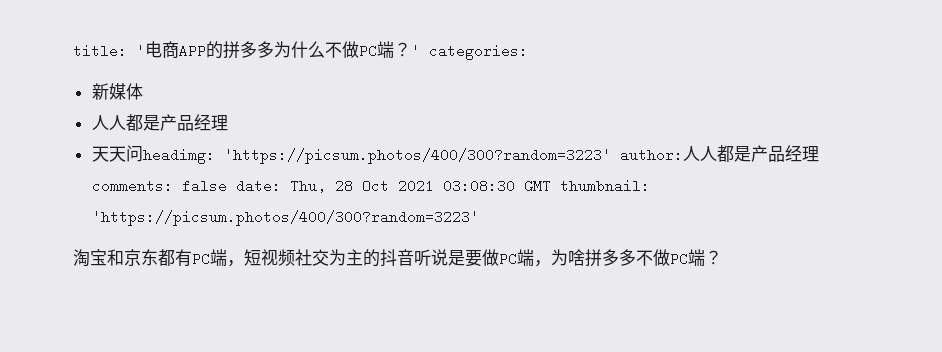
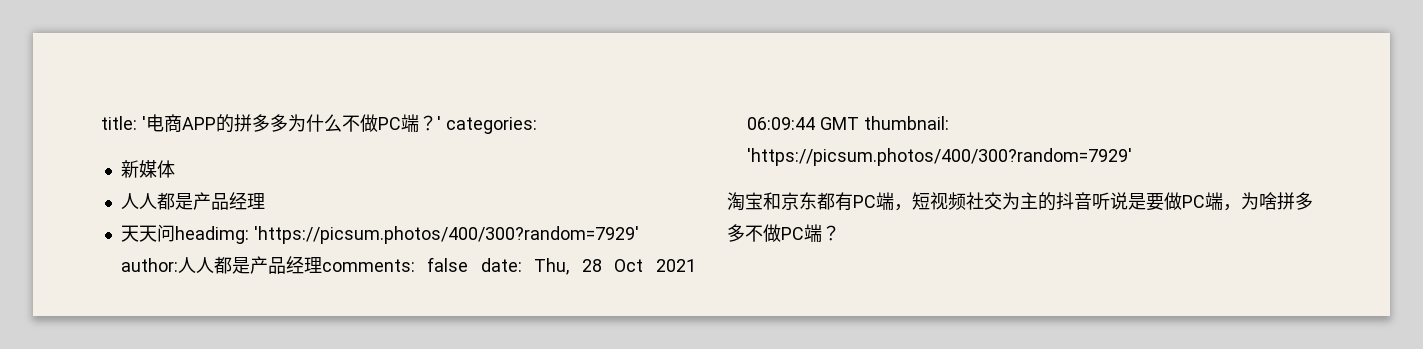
[223,148,611,164] 'https://picsum.photos/400/300?random=3223' -> [253,226,639,244] 'https://picsum.photos/400/300?random=7929'
[442,179,515,193] 03:08:30 -> [746,117,815,130] 06:09:44
[91,210,479,226] 'https://picsum.photos/400/300?random=3223' -> [746,148,1132,166] 'https://picsum.photos/400/300?random=7929'

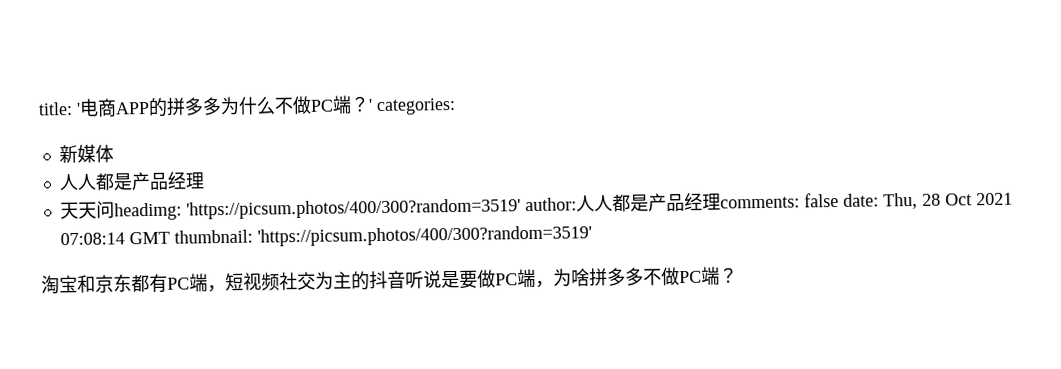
[253,226,639,244] 'https://picsum.photos/400/300?random=7929' -> [185,198,521,220] 'https://picsum.photos/400/300?random=3519'
[746,117,815,130] 06:09:44 -> [59,232,125,246] 07:08:14
[746,148,1132,166] 'https://picsum.photos/400/300?random=7929' -> [256,225,592,247] 'https://picsum.photos/400/300?random=3519'

